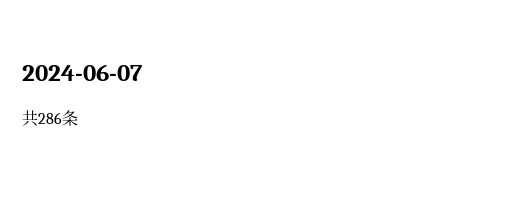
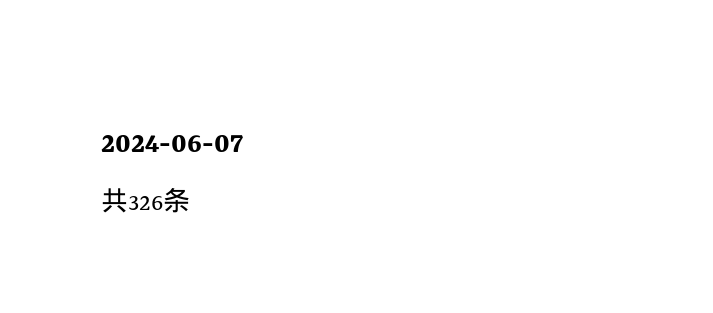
[38,112,62,124] 286 -> [128,196,163,210] 326

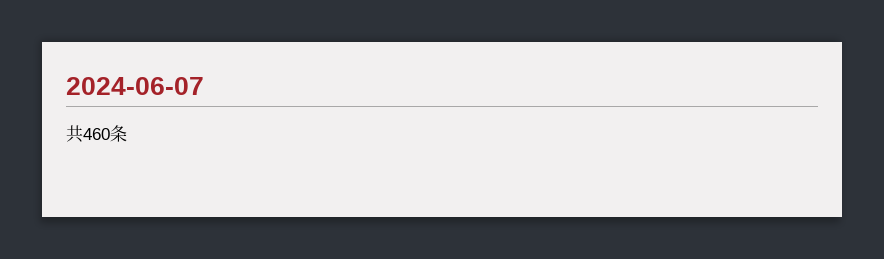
[128,196,163,210] 326 -> [83,128,110,140] 460

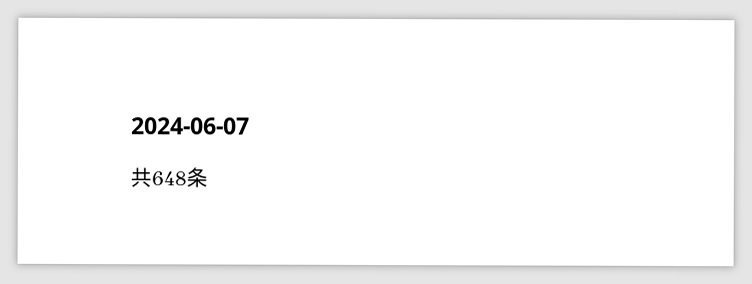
[83,128,110,140] 460 -> [151,171,187,186] 648

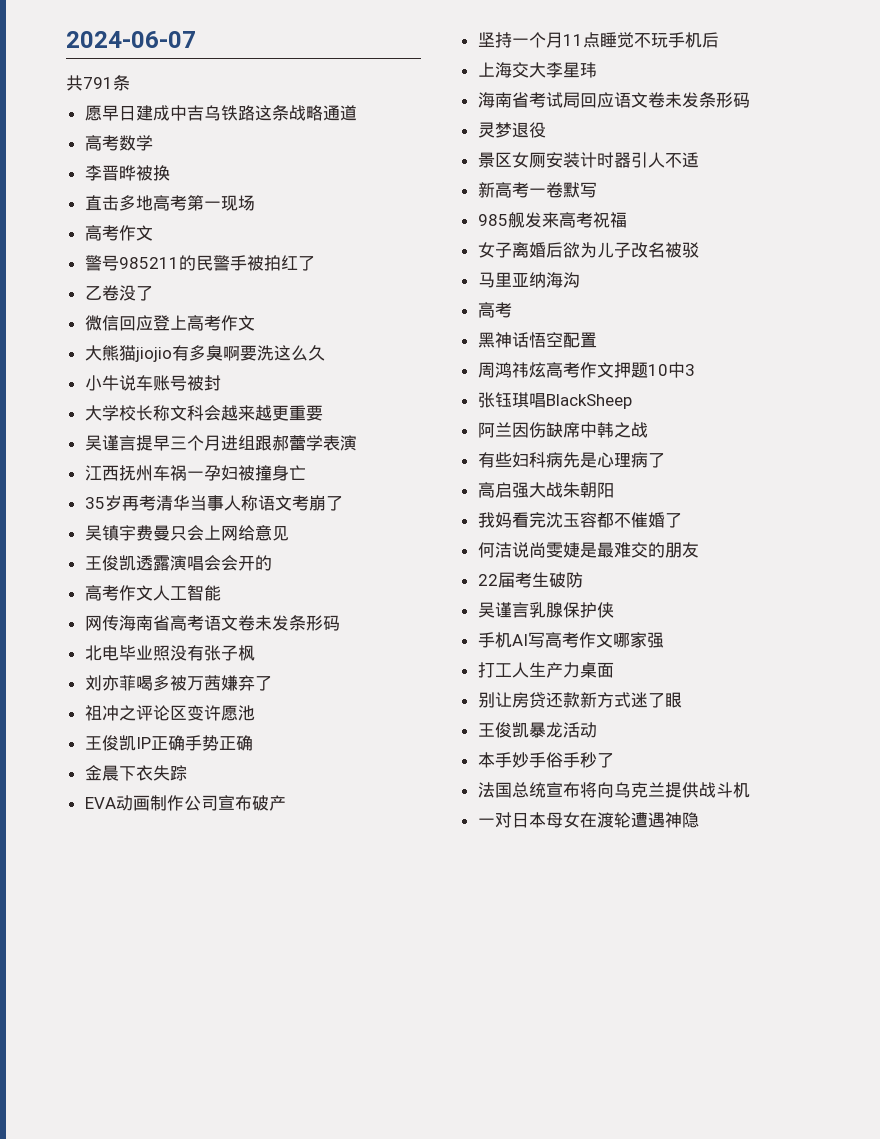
[151,167,208,188] 648条 -> [83,75,130,91] [84,105,357,121] [84,135,153,151] [84,165,170,181] [84,195,255,211] [84,225,153,241] [84,255,315,271] [84,285,153,301] [84,315,255,331] [84,345,325,362] [84,375,221,391] [84,405,323,421] [84,435,357,451] [84,465,306,481] [84,495,343,511] [84,525,289,541] [84,555,272,571] [84,584,221,601] [84,615,340,631] [84,645,255,661] [84,675,272,691] [84,705,255,721] [84,735,253,751] [84,765,187,781] [84,795,286,811] [477,32,719,48] [477,62,597,78] [477,92,750,108] [477,122,546,138] [477,152,699,168] [477,182,597,198] [477,212,627,228] [477,242,699,258] [477,272,580,288] [477,302,512,318] [477,332,597,348] [477,362,695,378] [477,392,632,409] [477,422,648,438] [477,452,665,468] [477,482,614,498] [477,512,682,528] [477,542,699,558] [477,572,583,588] [477,602,614,618] [477,632,664,648] [477,662,614,678] [477,692,682,708] [477,722,597,738] [477,752,614,768] [477,782,750,798] [477,812,699,828] 791条 // 愿早日建成中吉乌铁路这条战略通道 // 高考数学 // 李晋晔被换 // 直击多地高考第一现场 // 高考作文 // 警号985211的民警手被拍红了 // 乙卷没了 // 微信回应登上高考作文 // 大熊猫jiojio有多臭啊要洗这么久 // 小牛说车账号被封 // 大学校长称文科会越来越更重要 // 吴谨言提早三个月进组跟郝蕾学表演 // 江西抚州车祸一孕妇被撞身亡 // 35岁再考清华当事人称语文考崩了 // 吴镇宇费曼只会上网给意见 // 王俊凯透露演唱会会开的 // 高考作文人工智能 // 网传海南省高考语文卷未发条形码 // 北电毕业照没有张子枫 // 刘亦菲喝多被万茜嫌弃了 // 祖冲之评论区变许愿池 // 王俊凯IP正确手势正确 // 金晨下衣失踪 // EVA动画制作公司宣布破产 // 坚持一个月11点睡觉不玩手机后 // 上海交大李星玮 // 海南省考试局回应语文卷未发条形码 // 灵梦退役 // 景区女厕安装计时器引人不适 // 新高考一卷默写 // 985舰发来高考祝福 // 女子离婚后欲为儿子改名被驳 // 马里亚纳海沟 // 高考 // 黑神话悟空配置 // 周鸿祎炫高考作文押题10中3 // 张钰琪唱BlackSheep // 阿兰因伤缺席中韩之战 // 有些妇科病先是心理病了 // 高启强大战朱朝阳 // 我妈看完沈玉容都不催婚了 // 何洁说尚雯婕是最难交的朋友 // 22届考生破防 // 吴谨言乳腺保护侠 // 手机AI写高考作文哪家强 // 打工人生产力桌面 // 别让房贷还款新方式迷了眼 // 王俊凯暴龙活动 // 本手妙手俗手秒了 // 法国总统宣布将向乌克兰提供战斗机 // 一对日本母女在渡轮遭遇神隐

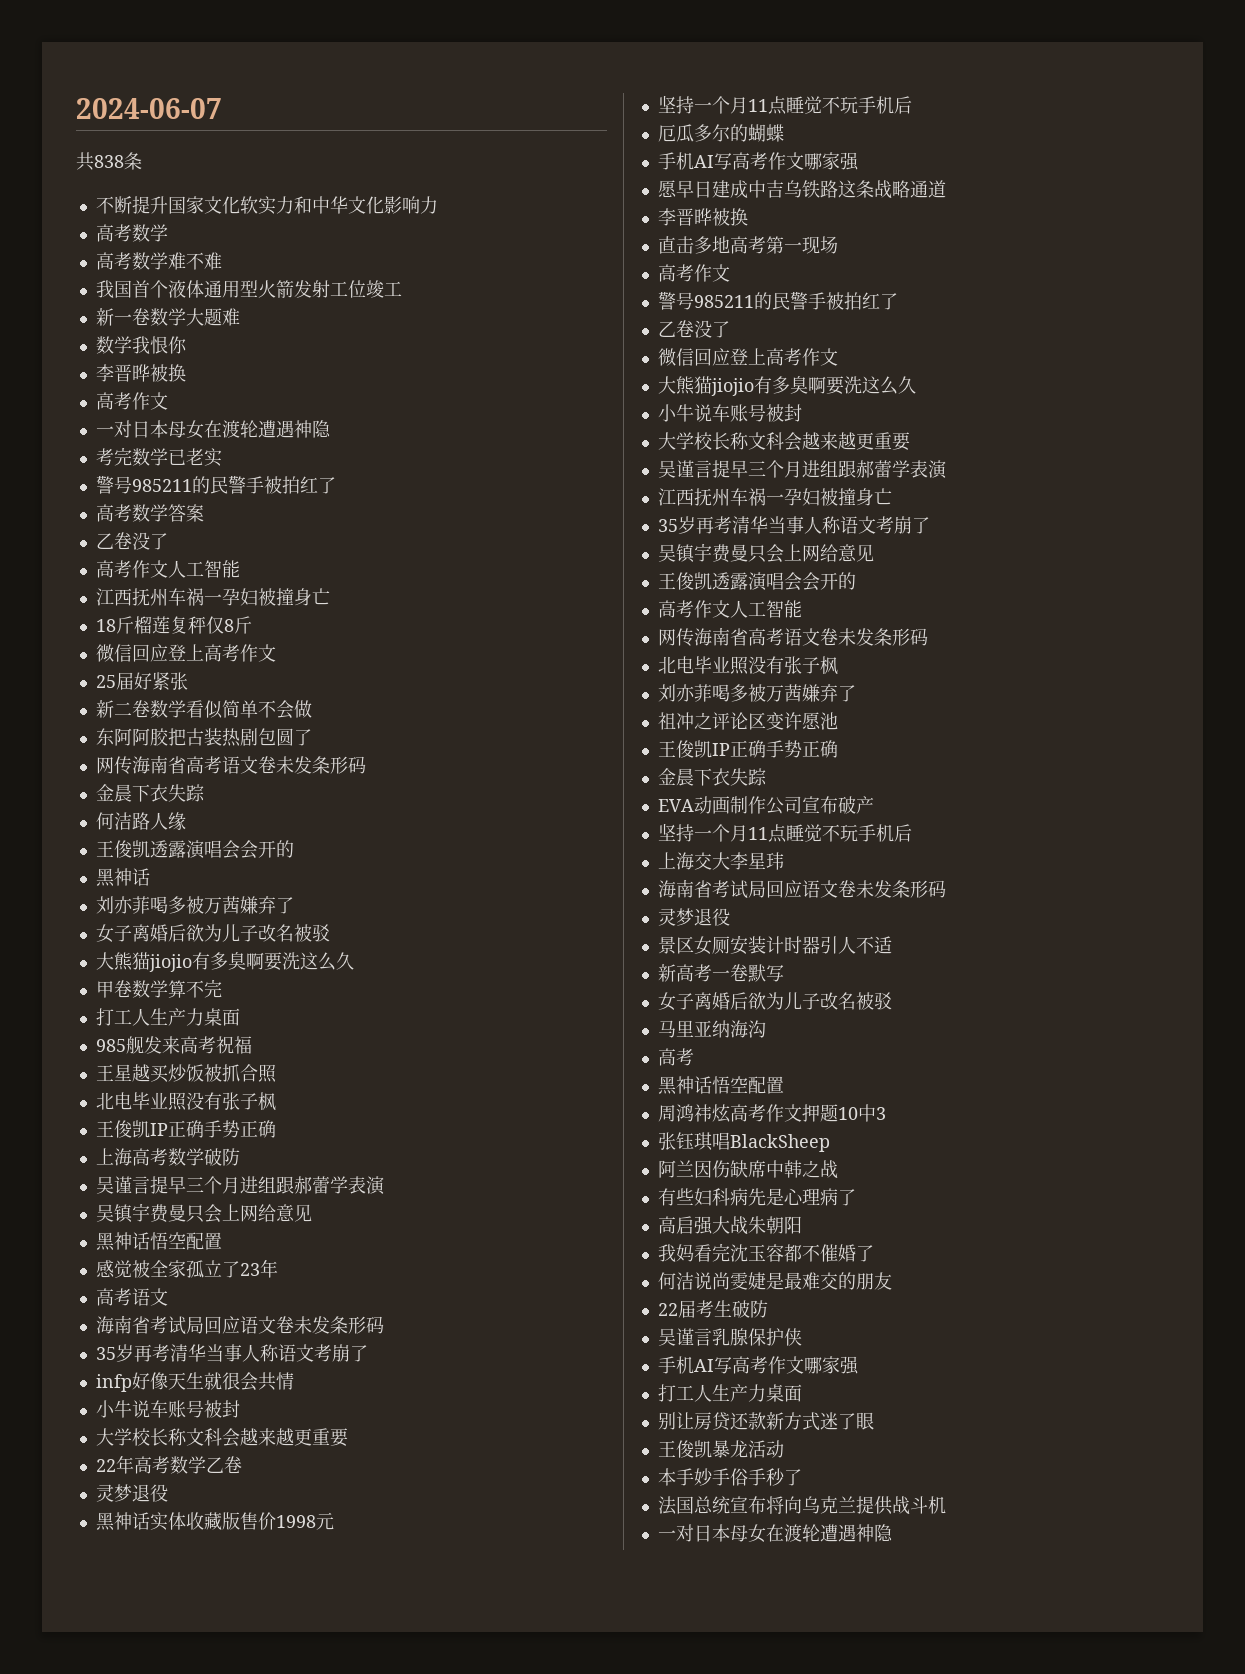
[83,75,130,91] 791条 -> [94,152,142,170] [95,196,438,215] [95,224,168,242] [95,252,222,270] [95,280,402,298] [95,308,240,326] [95,336,187,354] [95,364,186,382] [95,392,168,410] [95,420,331,439] [95,447,222,467] [95,475,336,494] [95,504,204,522] [95,532,168,550] [95,560,240,578] [95,588,330,606] [95,616,252,634] [95,644,276,662] [95,672,188,690] [95,700,312,719] [95,728,312,747] [95,755,366,775] [95,784,205,802] [95,812,186,830] [95,840,294,859] [95,868,150,887] [95,896,294,914] [95,924,330,943] [95,952,354,972] [95,979,222,998] [95,1008,240,1026] [95,1036,252,1054] [95,1064,277,1083] [95,1092,276,1111] [95,1120,276,1138] [95,1148,240,1166] [95,1176,386,1195] [95,1203,312,1223] [95,1232,222,1251] [95,1259,278,1278] [95,1288,168,1306] [95,1315,384,1335] [95,1344,368,1362] [95,1372,294,1392] [95,1400,240,1418] [95,1428,348,1447] [95,1455,242,1474] [95,1484,168,1502] [95,1512,334,1531] [657,95,912,115] [657,124,784,142] [657,152,859,171] 838条 // 不断提升国家文化软实力和中华文化影响力 // 高考数学 // 高考数学难不难 // 我国首个液体通用型火箭发射工位竣工 // 新一卷数学大题难 // 数学我恨你 // 李晋晔被换 // 高考作文 // 一对日本母女在渡轮遭遇神隐 // 考完数学已老实 // 警号985211的民警手被拍红了 // 高考数学答案 // 乙卷没了 // 高考作文人工智能 // 江西抚州车祸一孕妇被撞身亡 // 18斤榴莲复秤仅8斤 // 微信回应登上高考作文 // 25届好紧张 // 新二卷数学看似简单不会做 // 东阿阿胶把古装热剧包圆了 // 网传海南省高考语文卷未发条形码 // 金晨下衣失踪 // 何洁路人缘 // 王俊凯透露演唱会会开的 // 黑神话 // 刘亦菲喝多被万茜嫌弃了 // 女子离婚后欲为儿子改名被驳 // 大熊猫jiojio有多臭啊要洗这么久 // 甲卷数学算不完 // 打工人生产力桌面 // 985舰发来高考祝福 // 王星越买炒饭被抓合照 // 北电毕业照没有张子枫 // 王俊凯IP正确手势正确 // 上海高考数学破防 // 吴谨言提早三个月进组跟郝蕾学表演 // 吴镇宇费曼只会上网给意见 // 黑神话悟空配置 // 感觉被全家孤立了23年 // 高考语文 // 海南省考试局回应语文卷未发条形码 // 35岁再考清华当事人称语文考崩了 // infp好像天生就很会共情 // 小牛说车账号被封 // 大学校长称文科会越来越更重要 // 22年高考数学乙卷 // 灵梦退役 // 黑神话实体收藏版售价1998元 // 坚持一个月11点睡觉不玩手机后 // 厄瓜多尔的蝴蝶 // 手机AI写高考作文哪家强
[84,135,153,151] // 高考数学 -> (946, 189) none
[477,212,627,228] // 985舰发来高考祝福 -> (784, 973) none

